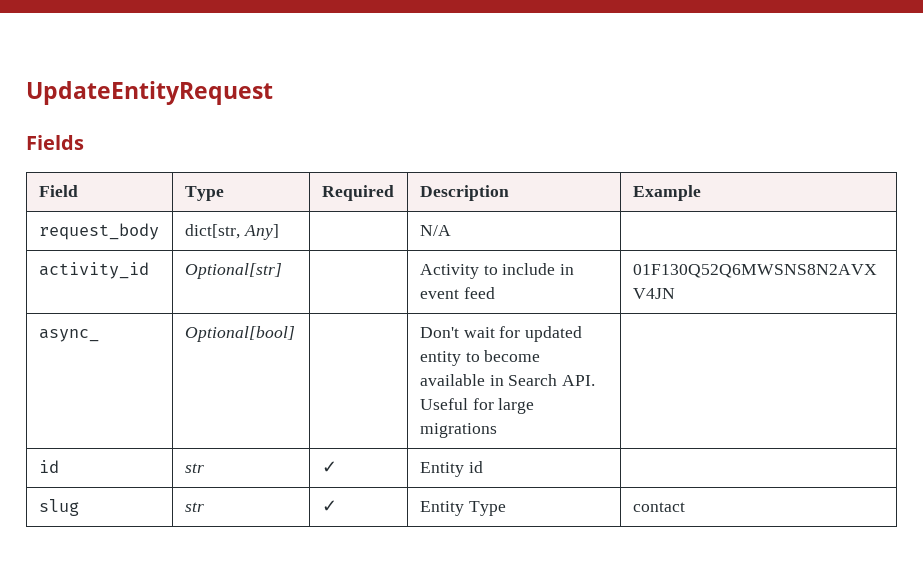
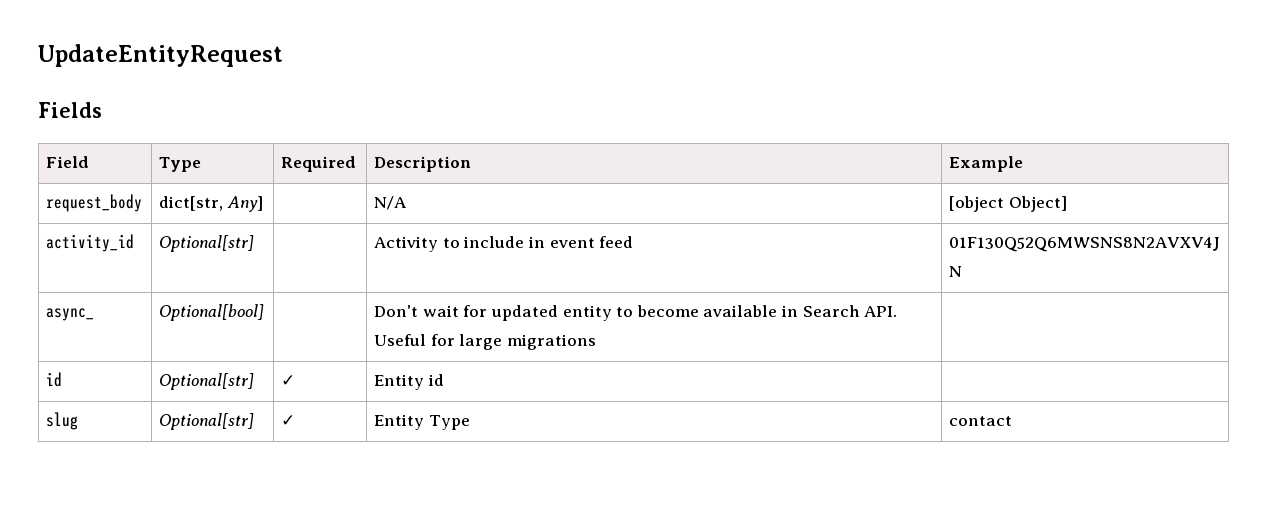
(451, 230) none -> [949,196,1067,212] [object Object]
[184,463,204,473] str -> [159,373,255,390] Optional[str]
[184,502,204,512] str -> [159,413,255,430] Optional[str]

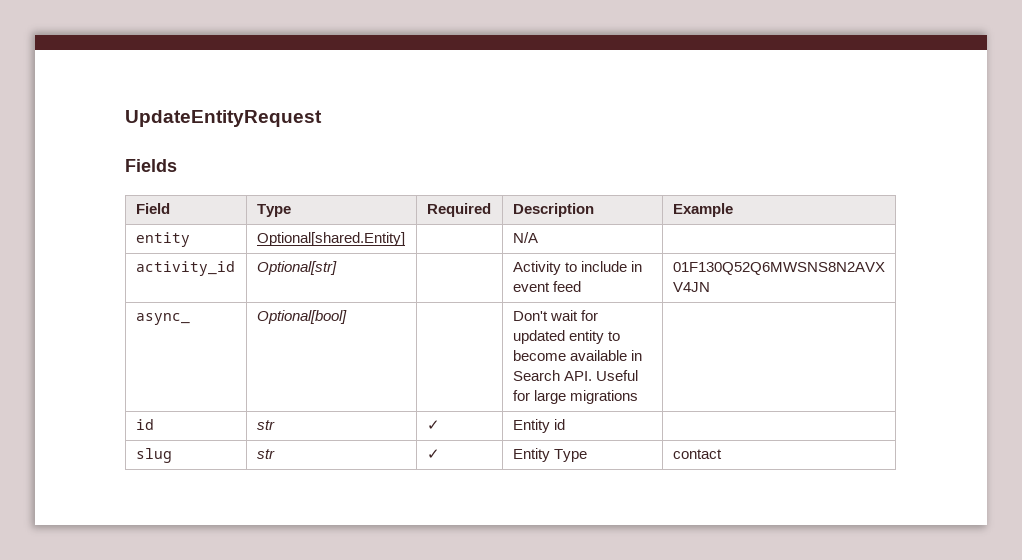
[46,194,143,212] [159,196,263,212] request_body | dict[str, Any] -> [135,232,190,247] [256,232,405,246] entity | Optional[shared.Entity]
[949,196,1067,212] [object Object] -> (538, 237) none
[159,373,255,390] Optional[str] -> [256,420,275,430] str
[159,413,255,430] Optional[str] -> [256,449,275,459] str

